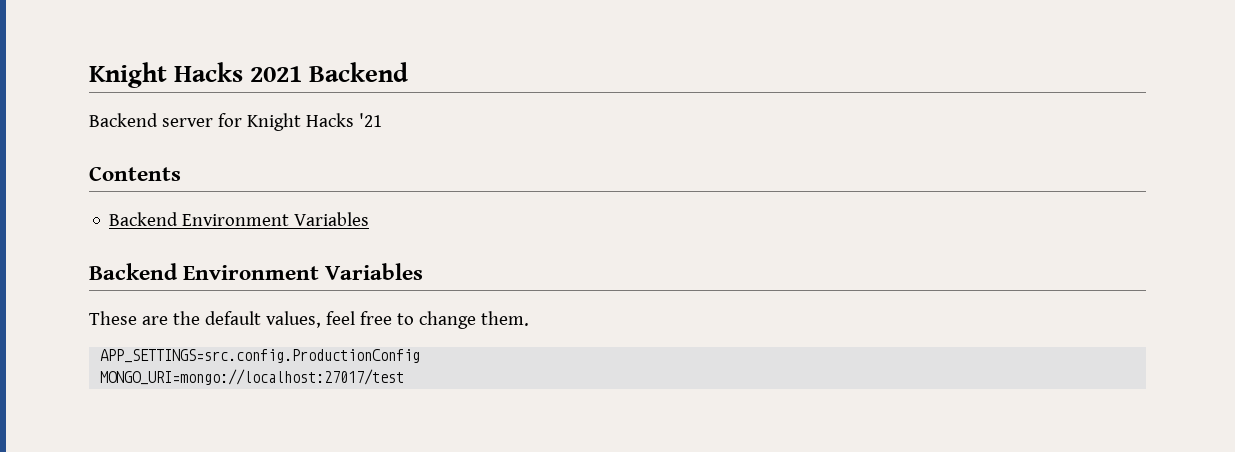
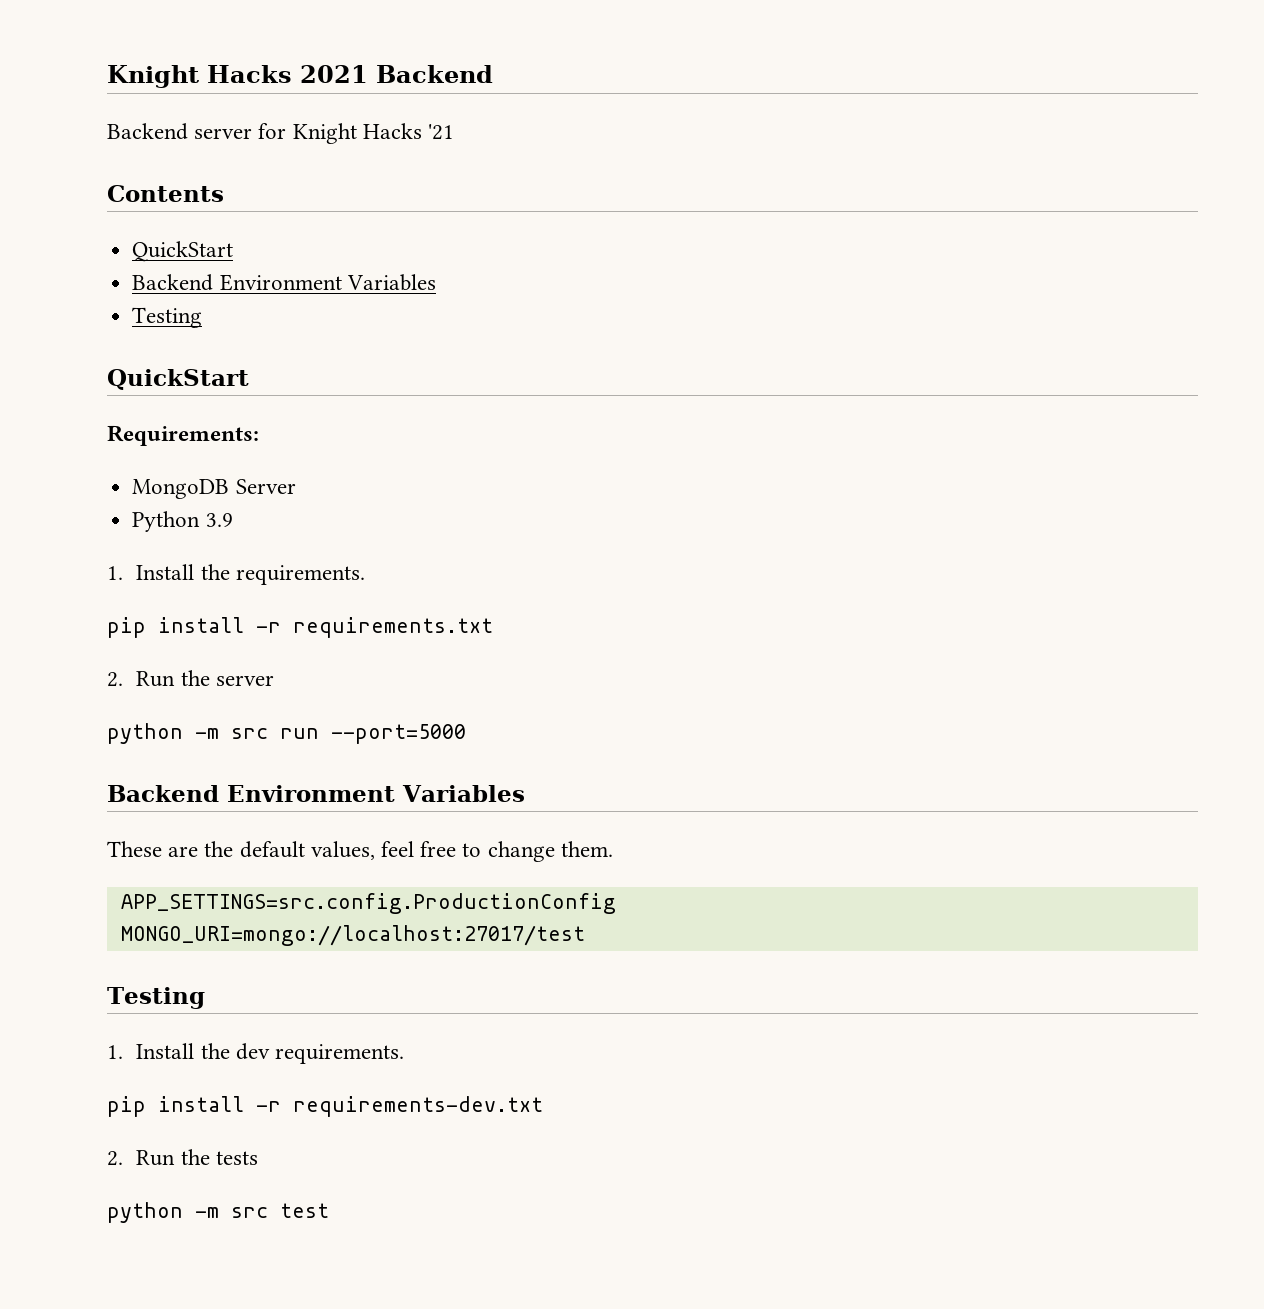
[109,212,370,226] // Backend Environment Variables -> [132,241,234,262] [132,274,436,291] [132,307,203,328] [107,369,249,390] [107,425,259,446] [132,479,296,499] [132,511,233,532] [107,564,365,585] [107,617,493,638] [107,670,274,687] [107,723,466,744] // QuickStart // Backend Environment Variables // Testing // QuickStart // Requirements: // MongoDB Server // Python 3.9 // 1. Install the requirements. // pip install -r requirements.txt // 2. Run the server // python -m src run --port=5000
(405, 377) none -> [107,987,205,1009] [107,1043,404,1064] [107,1096,543,1117] [107,1149,258,1166] [107,1202,329,1223] // Testing // 1. Install the dev requirements. // pip install -r requirements-dev.txt // 2. Run the tests // python -m src test

